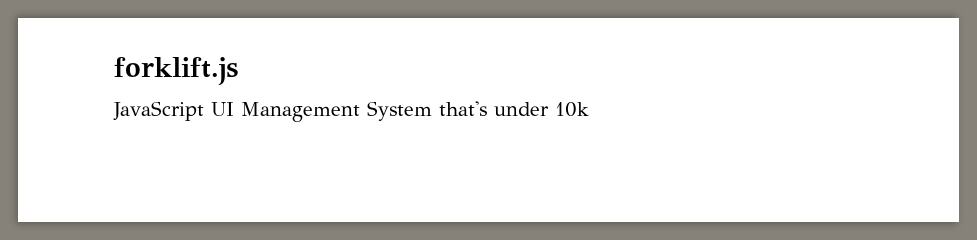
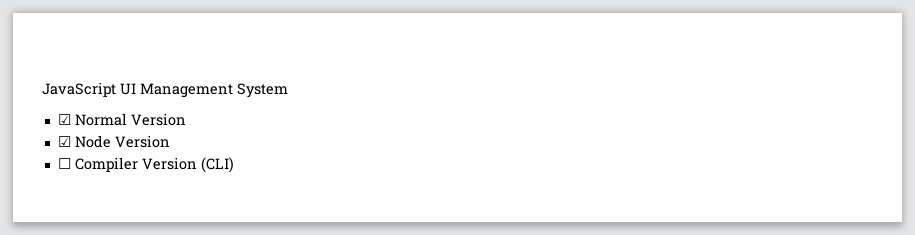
[114,57,238,85] forklift.js // -> (42, 89) none
[439,101,589,117] that's under 10k -> [57,113,186,126] [57,135,170,148] [57,157,234,173] // ☑ Normal Version // ☑ Node Version // ☐ Compiler Version (CLI)

